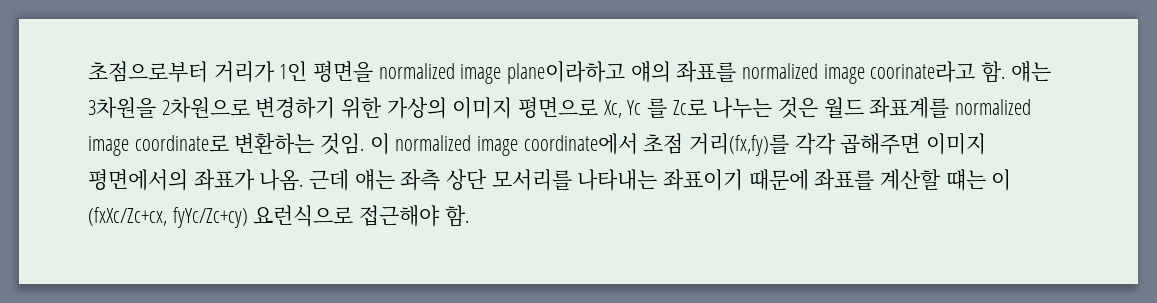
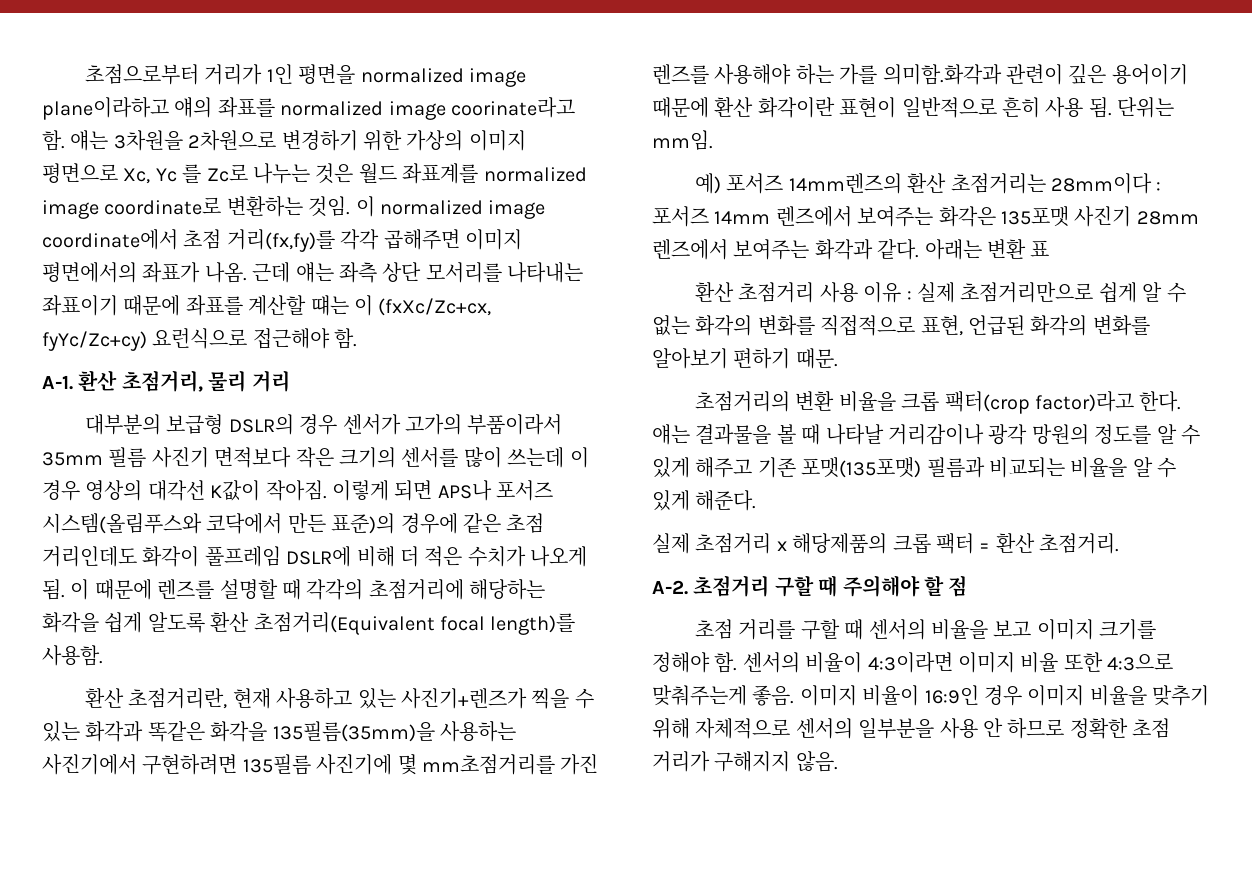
(469, 216) none -> [42,370,290,392] [84,414,563,435] [42,447,589,468] [42,480,554,501] [42,513,545,534] [42,546,588,567] [42,579,546,600] [42,612,576,635] [42,645,103,666] [84,688,594,709] [42,721,516,742] [42,754,599,775] [652,64,1188,85] [652,97,1175,118] [652,130,713,150] [694,173,1162,194] [652,206,1199,227] [652,239,1050,260] [694,282,1186,303] [652,315,1150,336] [652,348,838,369] [694,391,1182,414] [652,424,1200,445] [652,457,1177,478] [652,490,757,511] [652,533,1120,554] [652,575,968,597] [694,619,1157,640] [652,652,1174,673] [652,685,1210,706] [652,718,1171,739] [652,751,838,772] // A-1. 환산 초점거리, 물리 거리 // 대부분의 보급형 DSLR의 경우 센서가 고가의 부품이라서 35mm 필름 사진기 면적보다 작은 크기의 센서를 많이 쓰는데 이 경우 영상의 대각선 K값이 작아짐. 이렇게 되면 APS나 포서즈 시스템(올림푸스와 코닥에서 만든 표준)의 경우에 같은 초점 거리인데도 화각이 풀프레임 DSLR에 비해 더 적은 수치가 나오게 됨. 이 때문에 렌즈를 설명할 때 각각의 초점거리에 해당하는 화각을 쉽게 알도록 환산 초점거리(Equivalent focal length)를 사용함. // 환산 초점거리란, 현재 사용하고 있는 사진기+렌즈가 찍을 수 있는 화각과 똑같은 화각을 135필름(35mm)을 사용하는 사진기에서 구현하려면 135필름 사진기에 몇 mm초점거리를 가진 렌즈를 사용해야 하는 가를 의미함.화각과 관련이 깊은 용어이기 때문에 환산 화각이란 표현이 일반적으로 흔히 사용 됨. 단위는 mm임. // 예) 포서즈 14mm렌즈의 환산 초점거리는 28mm이다 : 포서즈 14mm 렌즈에서 보여주는 화각은 135포맷 사진기 28mm 렌즈에서 보여주는 화각과 같다. 아래는 변환 표 // 환산 초점거리 사용 이유 : 실제 초점거리만으로 쉽게 알 수 없는 화각의 변화를 직접적으로 표현, 언급된 화각의 변화를 알아보기 편하기 때문. // 초점거리의 변환 비율을 크롭 팩터(crop factor)라고 한다. 얘는 결과물을 볼 때 나타날 거리감이나 광각 망원의 정도를 알 수 있게 해주고 기존 포맷(135포맷) 필름과 비교되는 비율을 알 수 있게 해준다. // 실제 초점거리 x 해당제품의 크롭 팩터 = 환산 초점거리. // A-2. 초점거리 구할 때 주의해야 할 점 // 초점 거리를 구할 때 센서의 비율을 보고 이미지 크기를 정해야 함. 센서의 비율이 4:3이라면 이미지 비율 또한 4:3으로 맞춰주는게 좋음. 이미지 비율이 16:9인 경우 이미지 비율을 맞추기 위해 자체적으로 센서의 일부분을 사용 안 하므로 정확한 초점 거리가 구해지지 않음.

